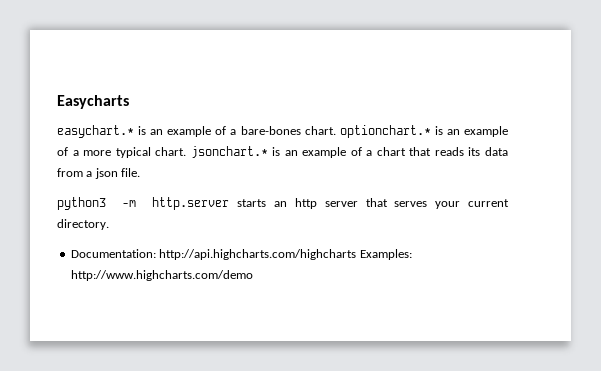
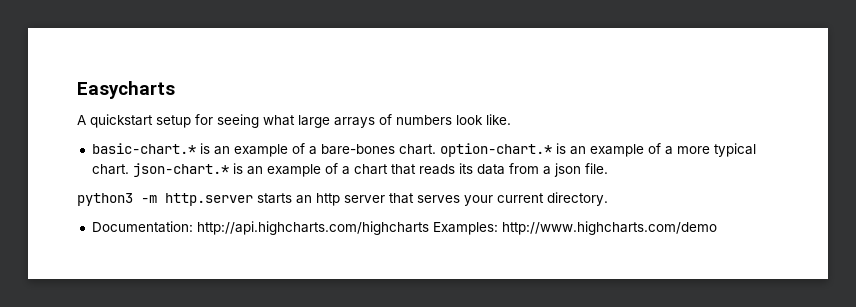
[57,125,134,138] easychart.* -> [77,114,511,128] [91,143,196,154] A quickstart setup for seeing what large arrays of numbers look like. // basic-chart.*
[339,125,431,138] optionchart.* -> [439,143,552,157] option-chart.*
[190,146,268,158] jsonchart.* -> [132,163,229,177] json-chart.*

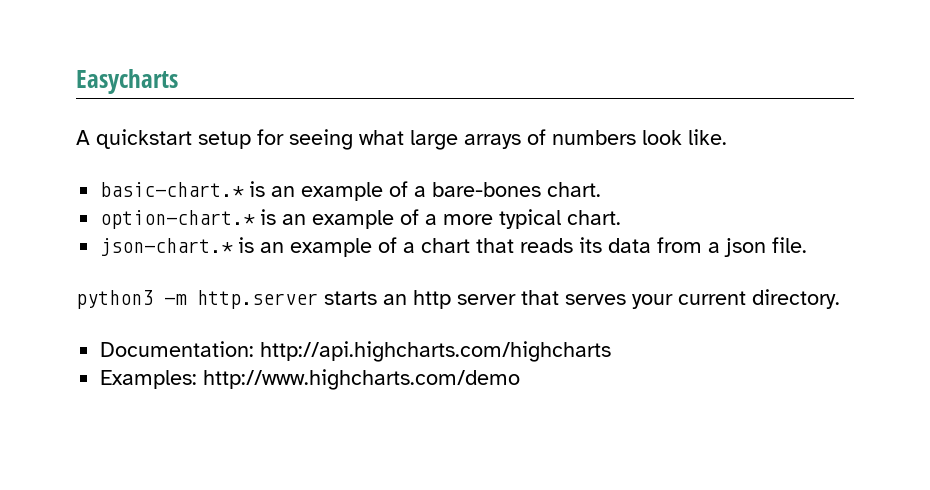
(436, 149) none -> (602, 189) //
(129, 169) none -> (622, 217) //
(429, 228) none -> (612, 351) //

